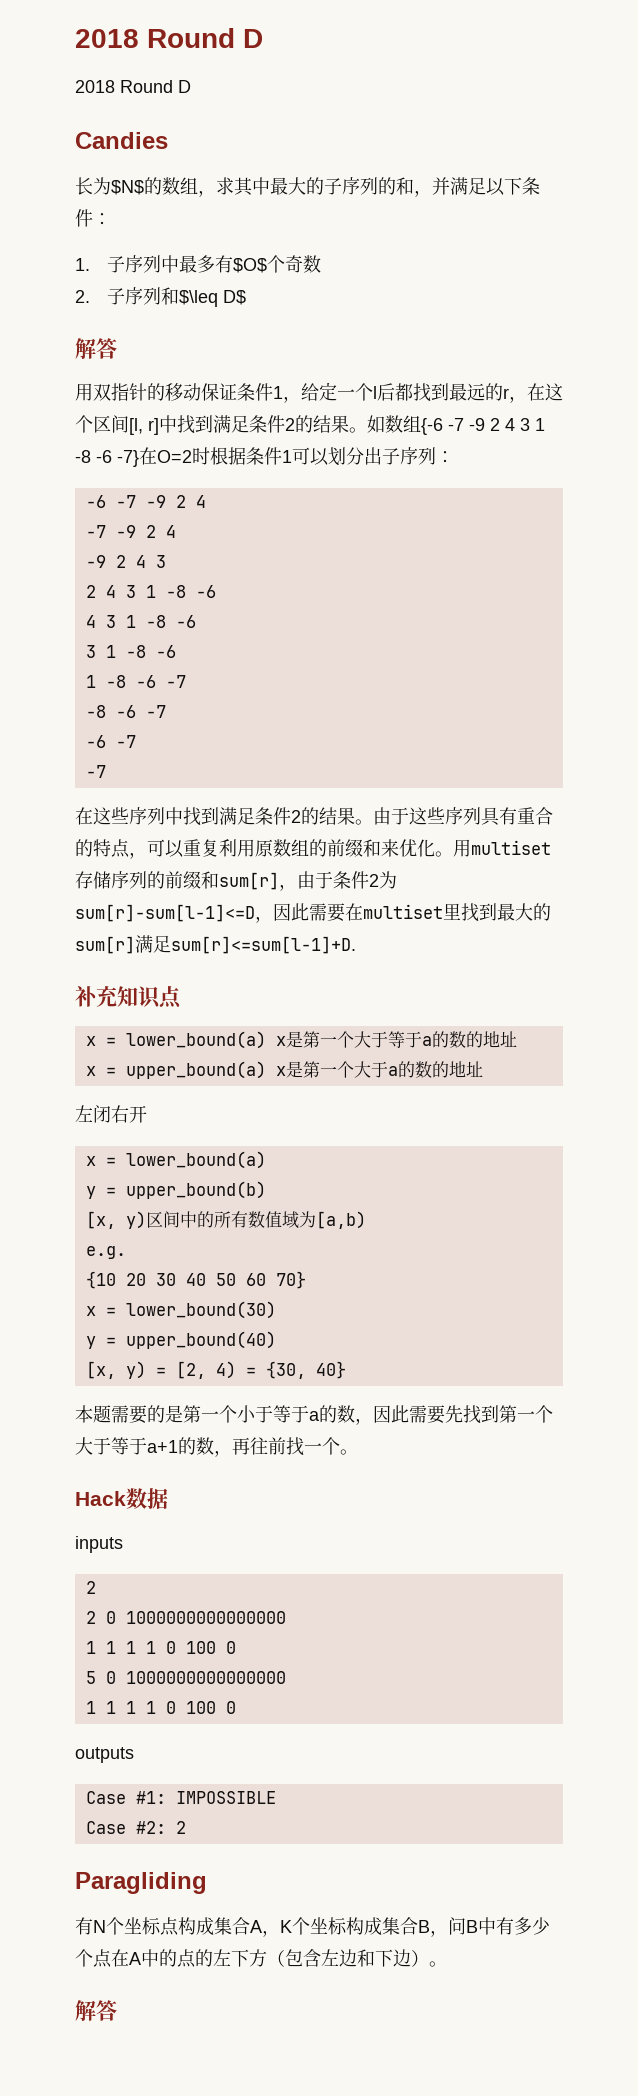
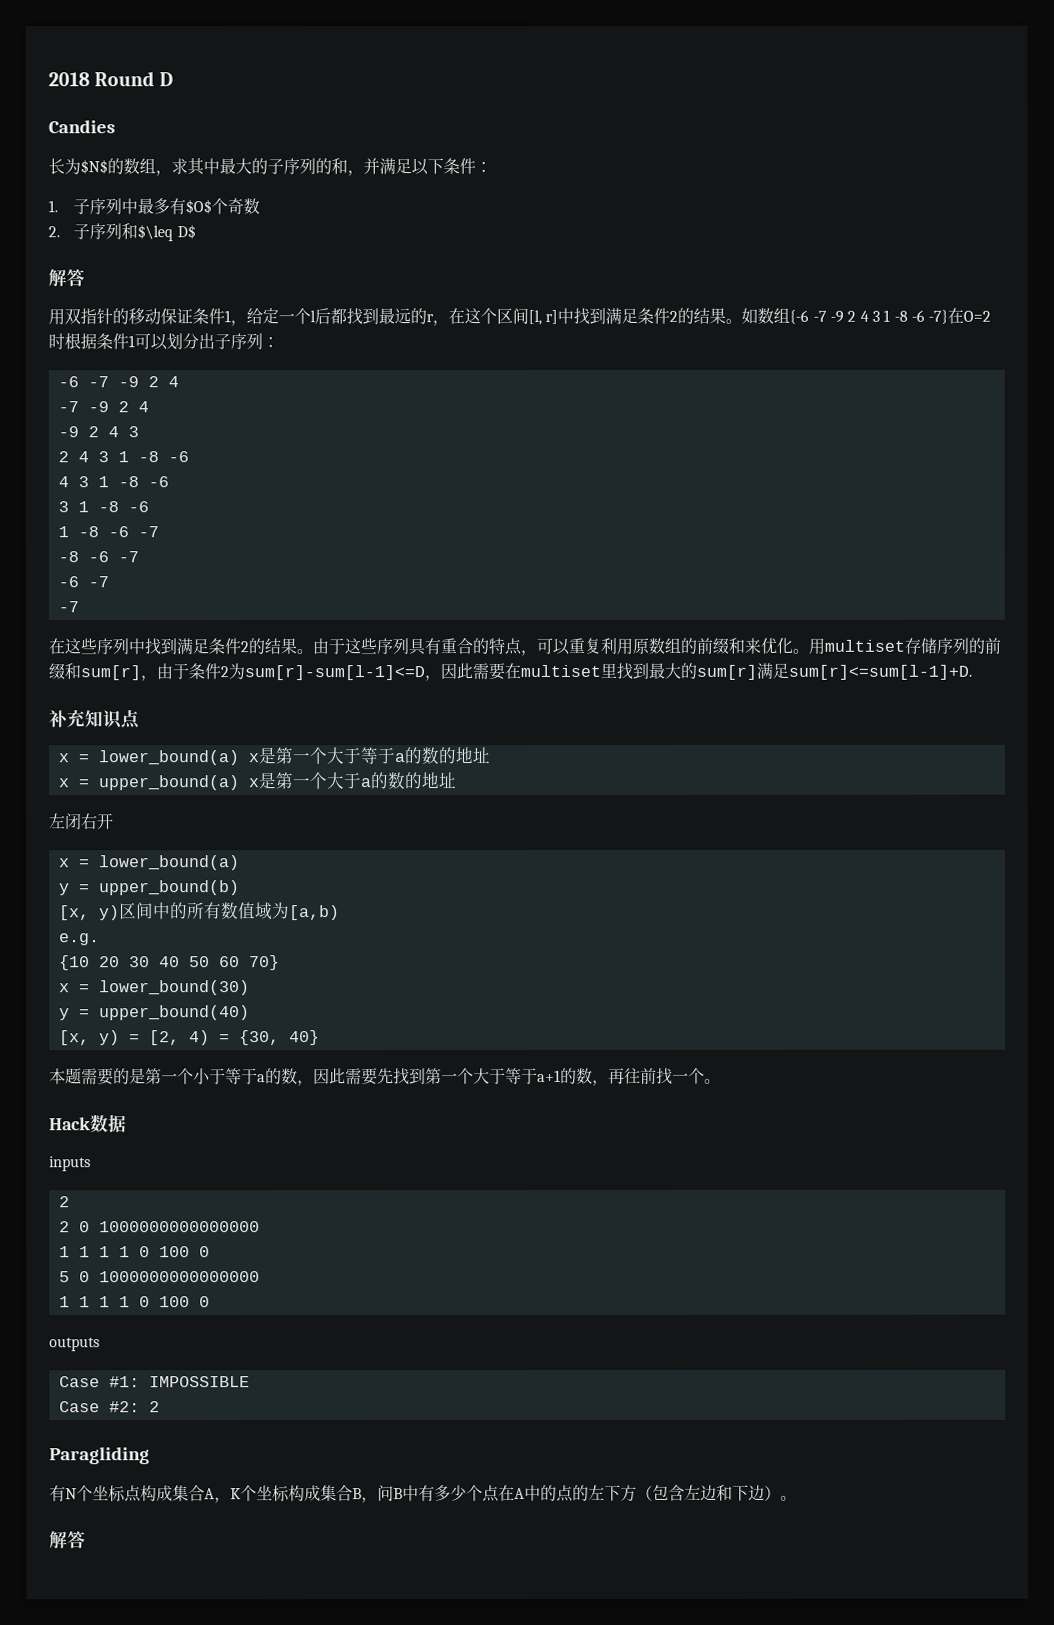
[75,28,263,48] [75,80,191,93] 2018 Round D // 2018 Round D -> [48,71,173,87] 2018 Round D

